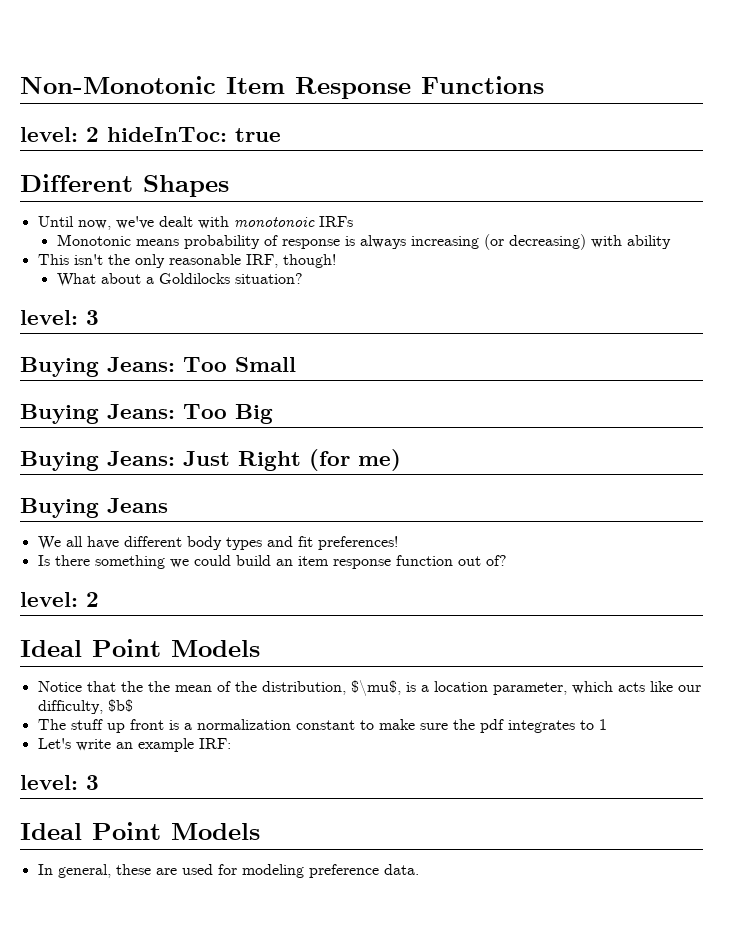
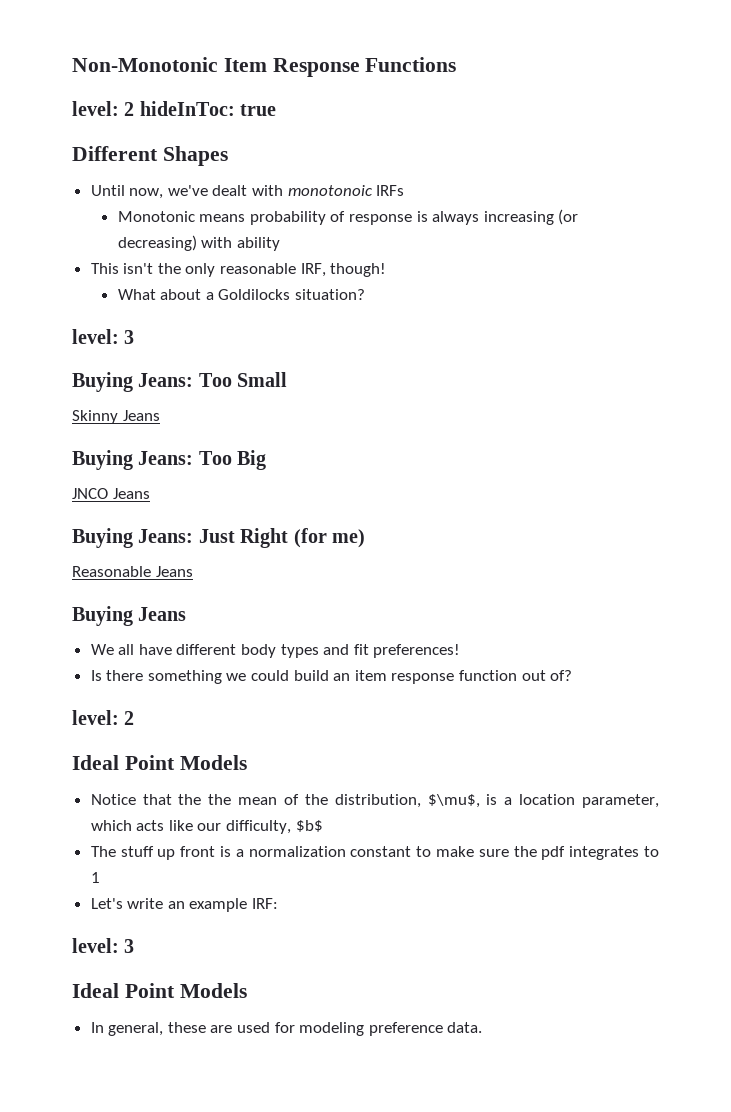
(296, 364) none -> [72,410,160,424] // Skinny Jeans
(273, 414) none -> [72,488,150,499] // JNCO Jeans
(401, 460) none -> [72,566,193,577] // Reasonable Jeans

